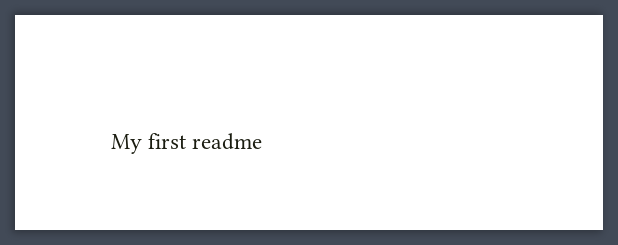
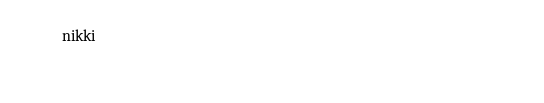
[111,133,263,154] My first readme -> [62,29,96,41] nikki

